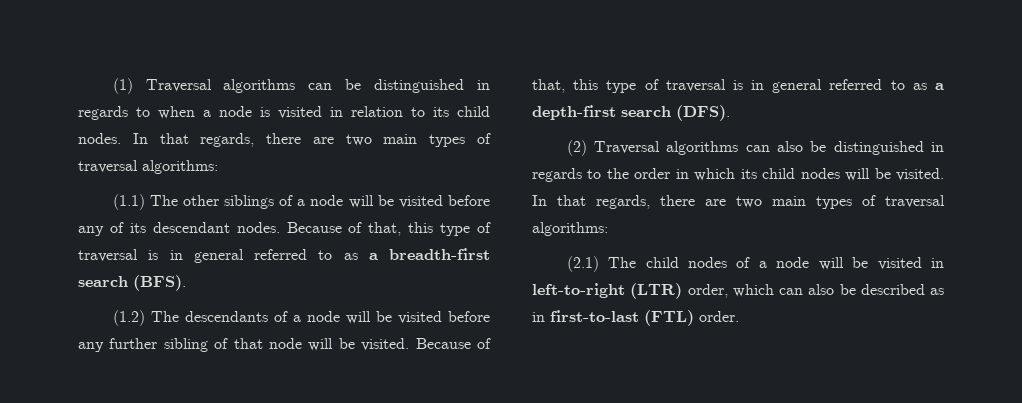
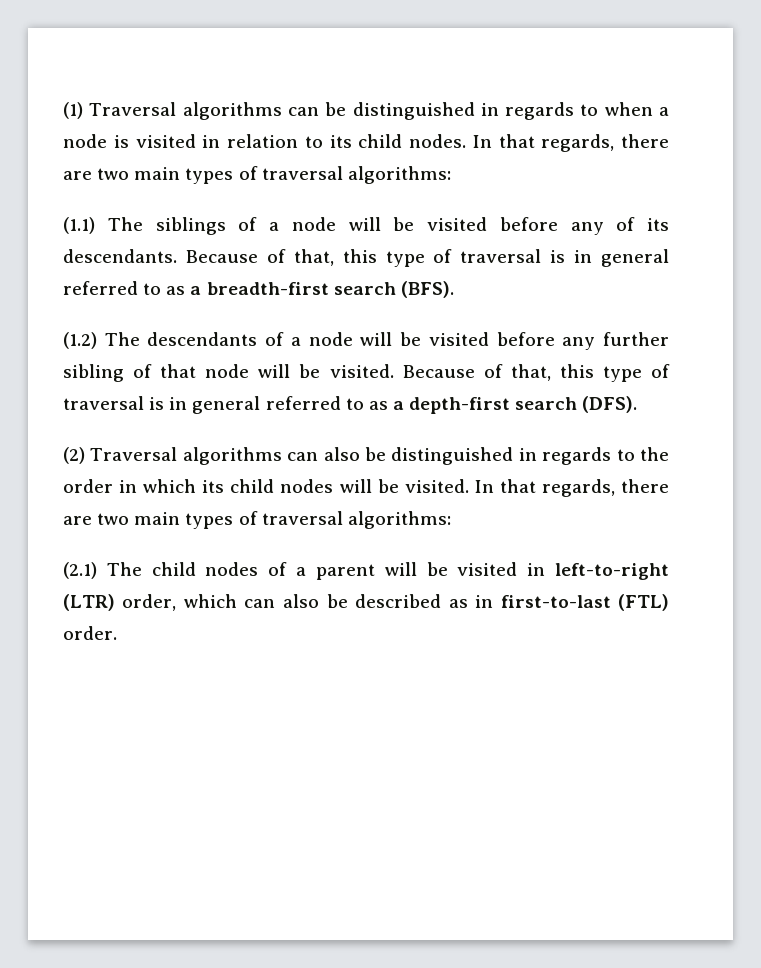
[182,195,219,206] other -> (143, 224) none
[152,222,280,233] descendant nodes. -> [63,249,177,263] descendants.
[776,257,810,268] node -> [315,564,375,580] parent

